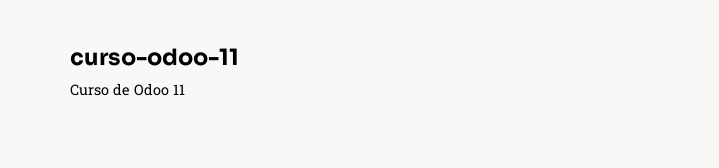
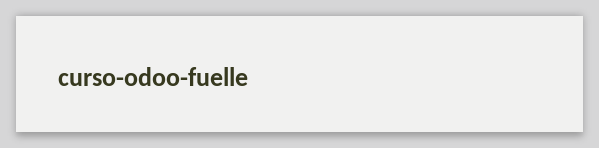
[70,48,239,66] [70,83,185,96] curso-odoo-11 // Curso de Odoo 11 -> [58,67,248,86] curso-odoo-fuelle

